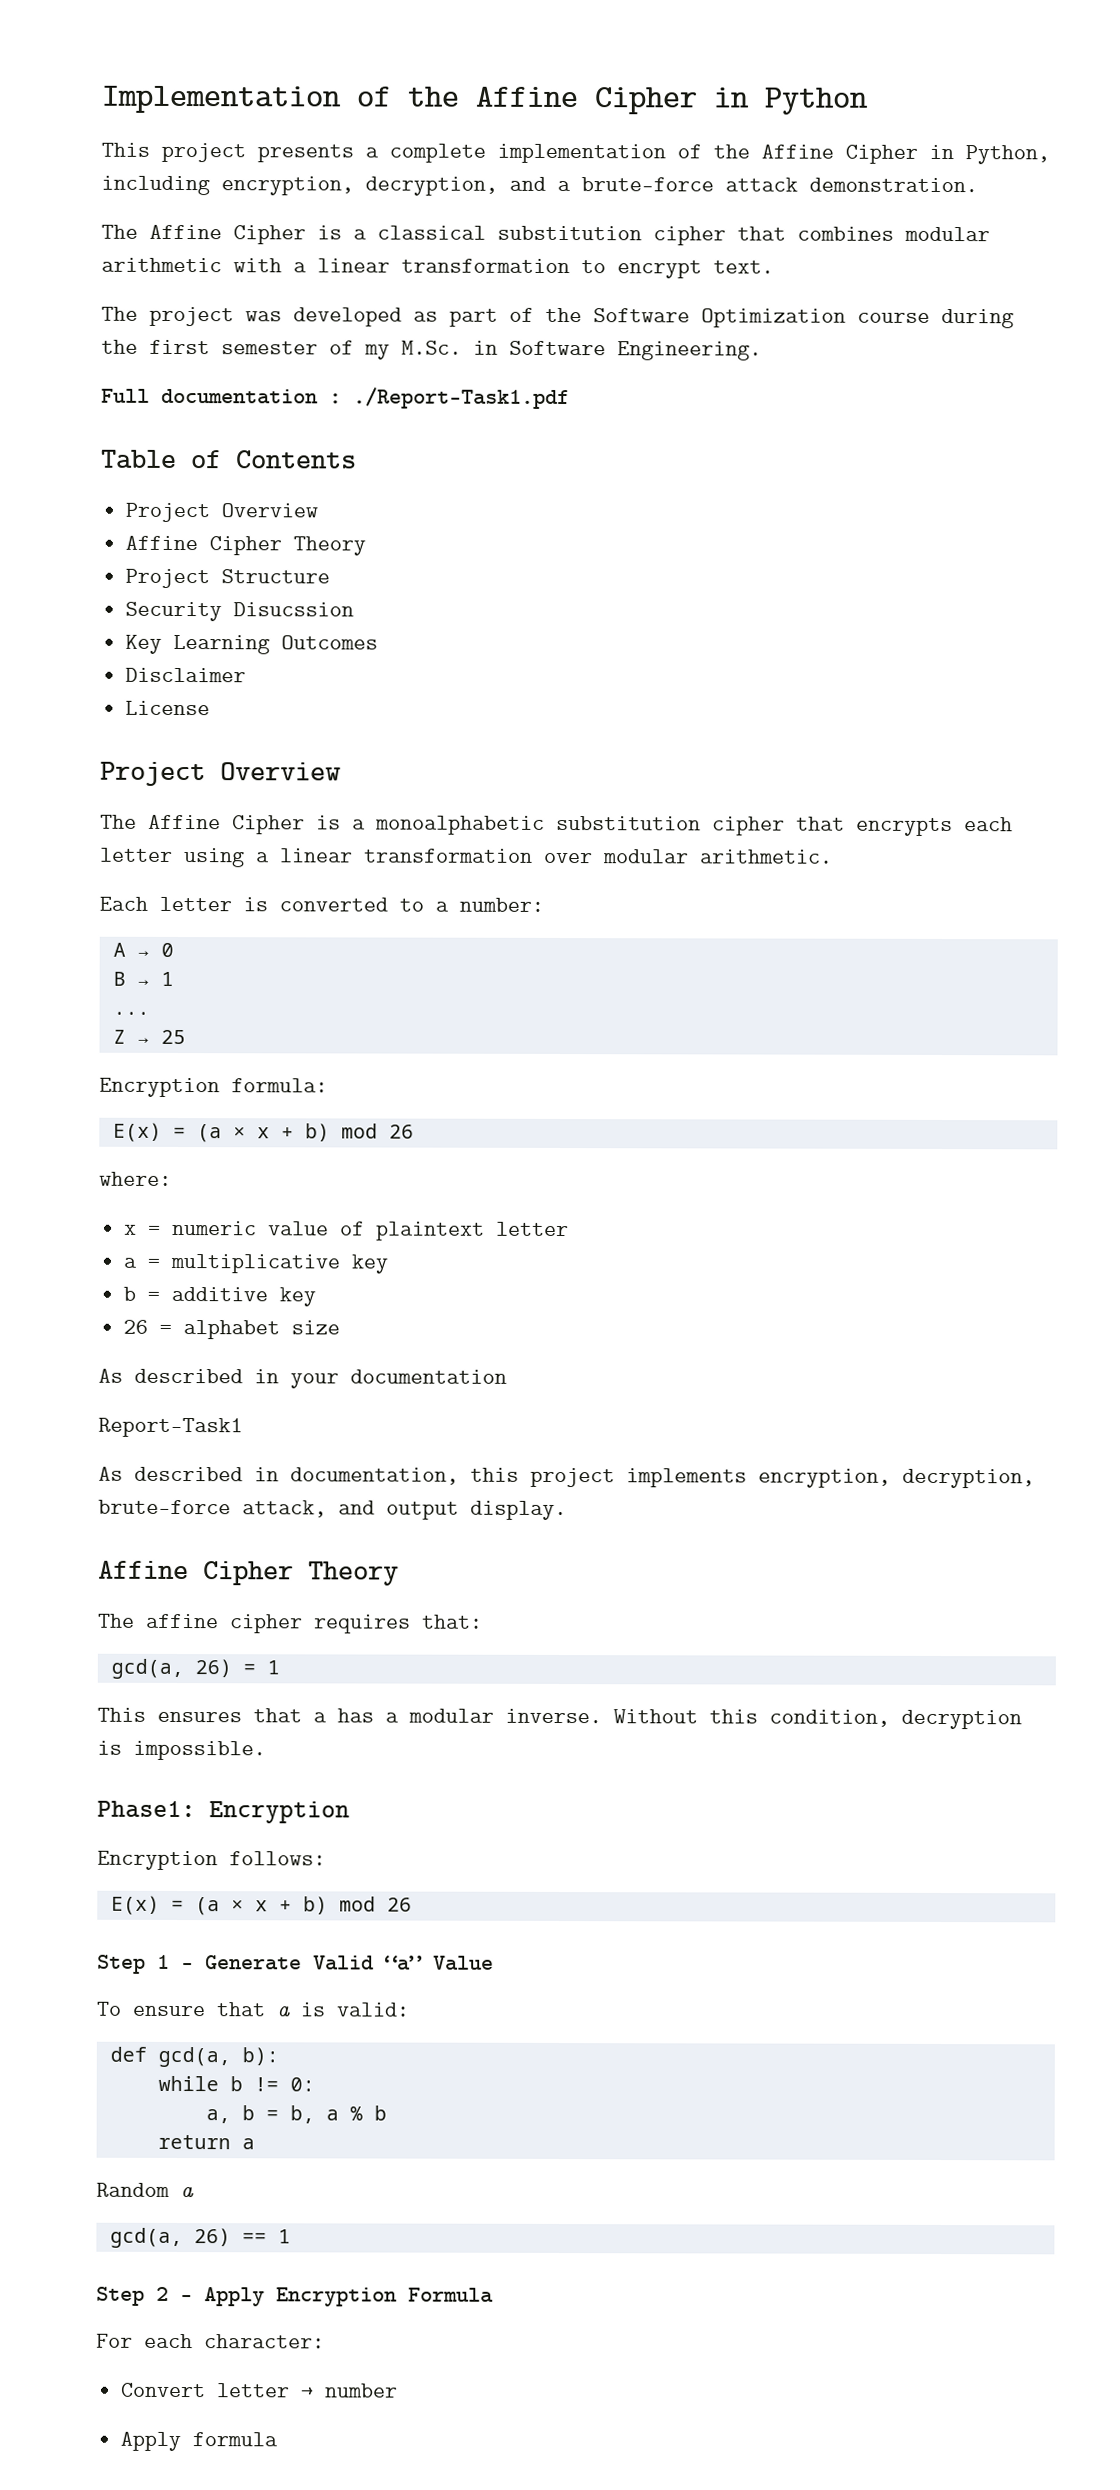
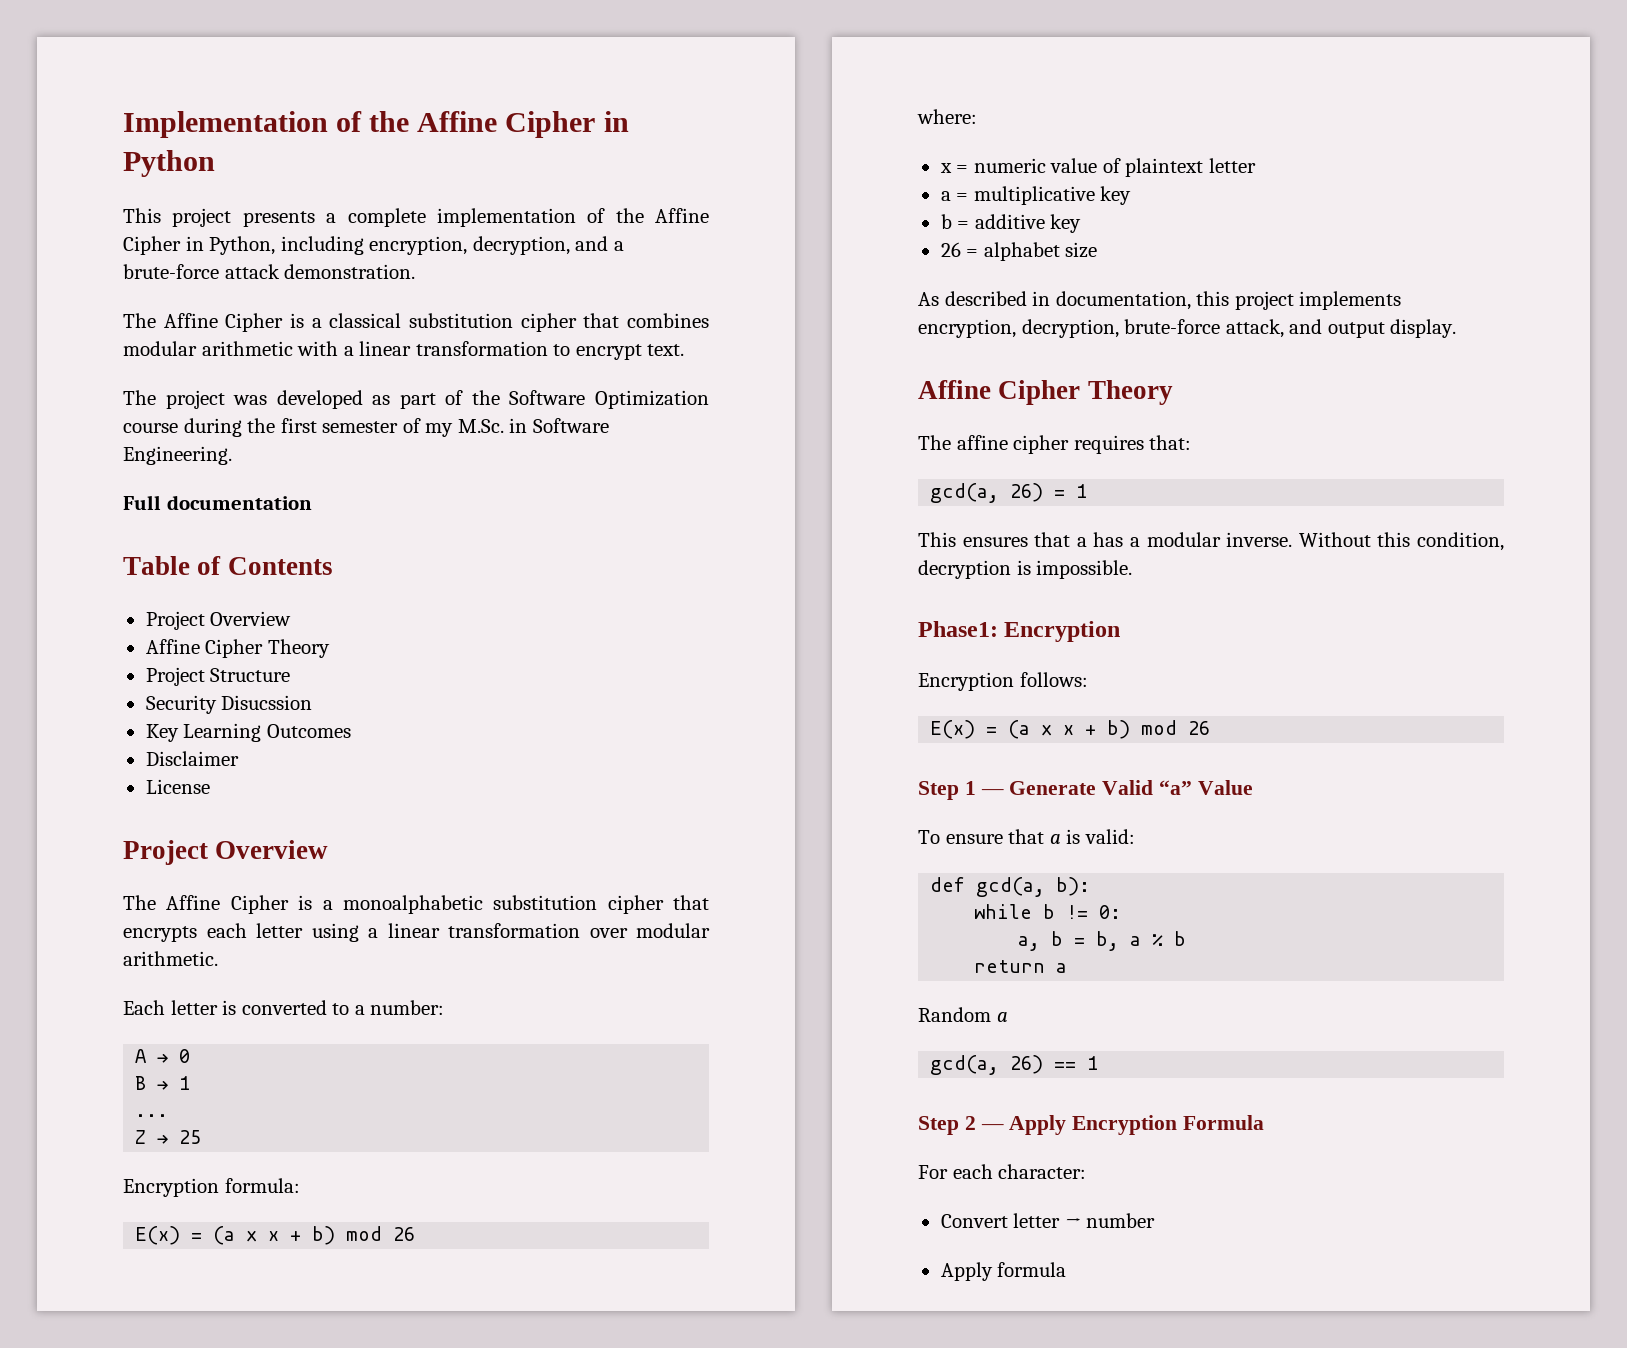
[329,387,570,410] : ./Report-Task1.pdf -> (312, 502) none
[98,1368,507,1389] [98,1417,243,1438] // As described in your documentation // Report-Task1 -> (1098, 250) none

